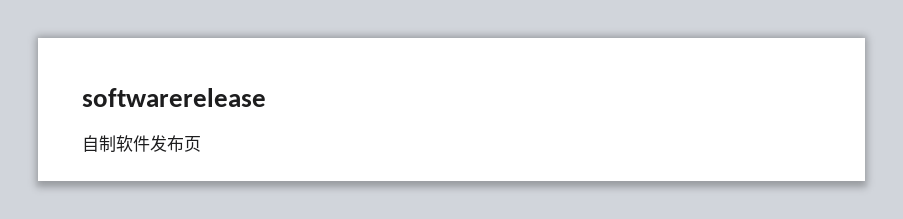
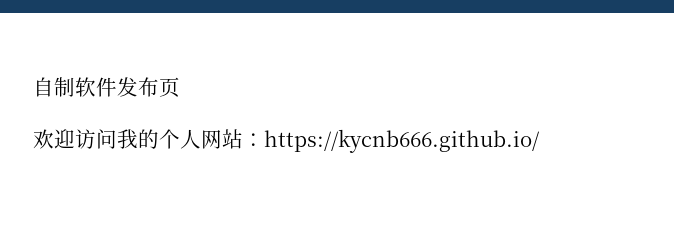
[82,88,266,107] softwarerelease // -> (33, 87) none
(201, 144) none -> [33,129,540,153] // 欢迎访问我的个人网站：https://kycnb666.github.io/

